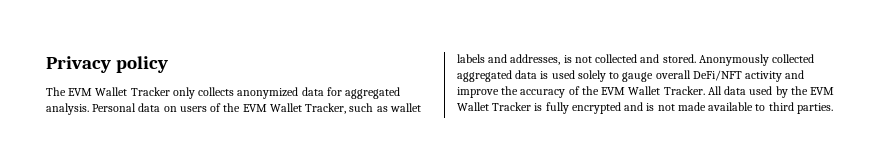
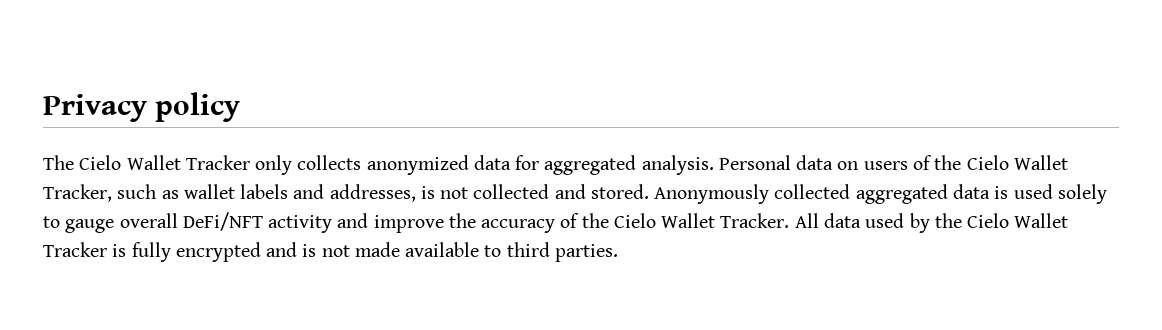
[68,88,93,96] EVM -> [79,155,122,170] Cielo
[242,104,267,112] EVM -> [966,155,1009,170] Cielo
[601,87,626,95] EVM -> [613,213,656,228] Cielo
[810,87,835,95] EVM -> [967,213,1010,228] Cielo

